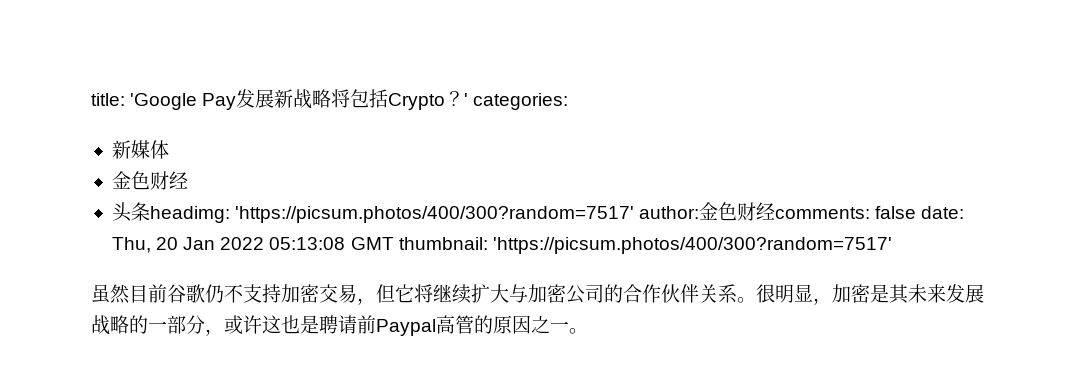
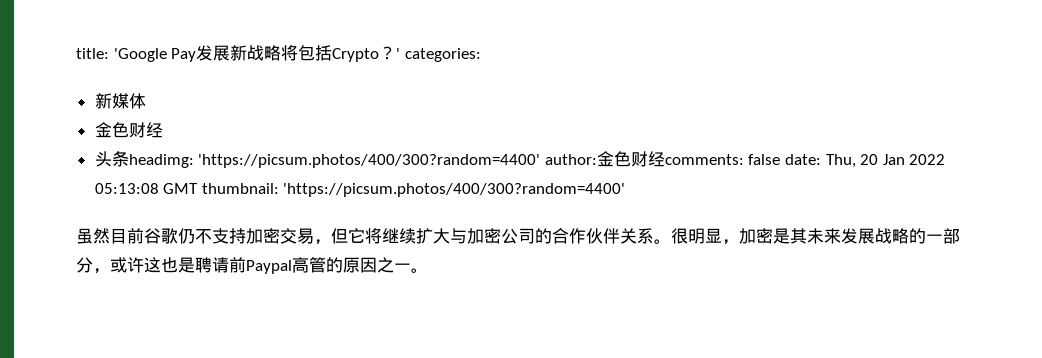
[235,206,635,223] 'https://picsum.photos/400/300?random=7517' -> [198,154,541,168] 'https://picsum.photos/400/300?random=4400'
[492,237,892,254] 'https://picsum.photos/400/300?random=7517' -> [283,183,626,197] 'https://picsum.photos/400/300?random=4400'

